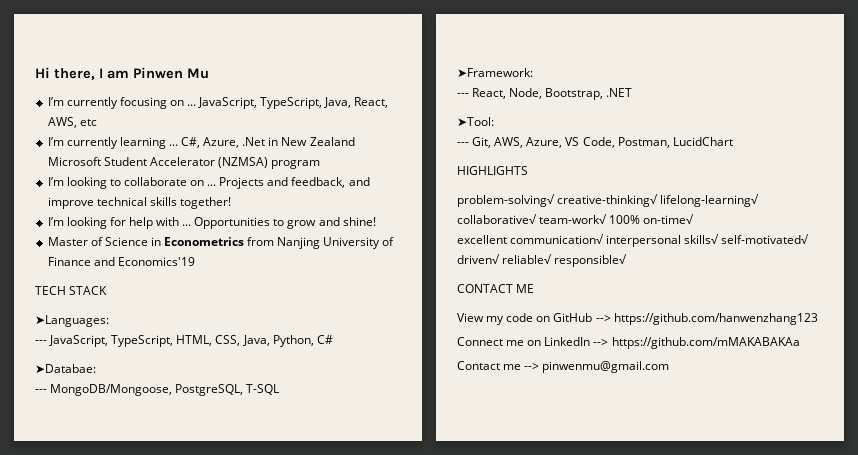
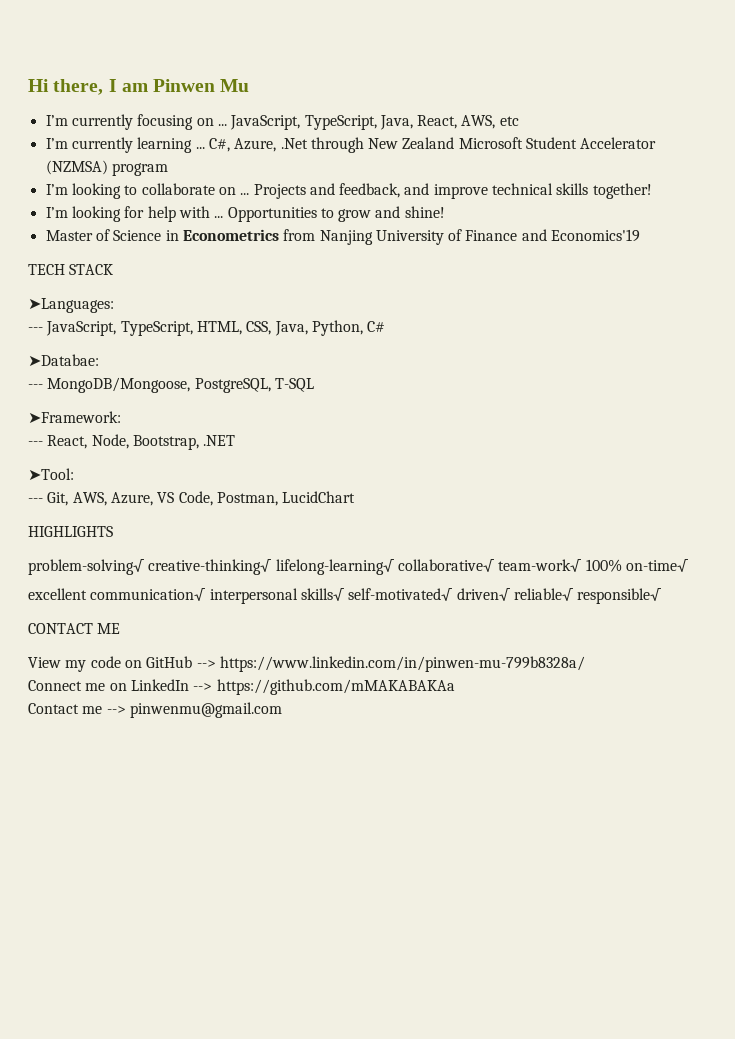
[268,137,279,146] in -> [310,137,364,153] through
[613,313,818,325] https://github.com/hanwenzhang123 -> [219,656,585,672] https://www.linkedin.com/in/pinwen-mu-799b8328a/

